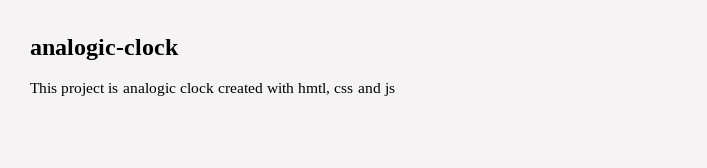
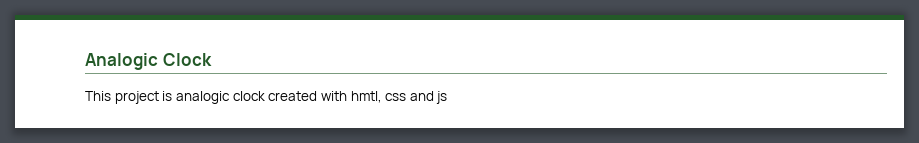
[30,39,179,60] analogic-clock -> [85,53,212,70] Analogic Clock

